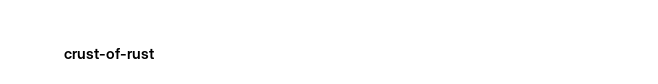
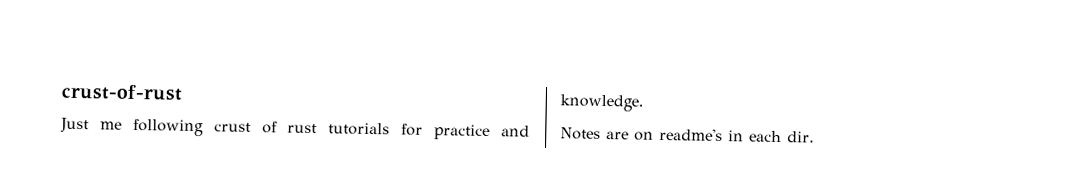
(154, 53) none -> [60,117,530,141] [560,94,644,112] [560,127,815,143] // Just me following crust of rust tutorials for practice and knowledge. // Notes are on readme's in each dir.

